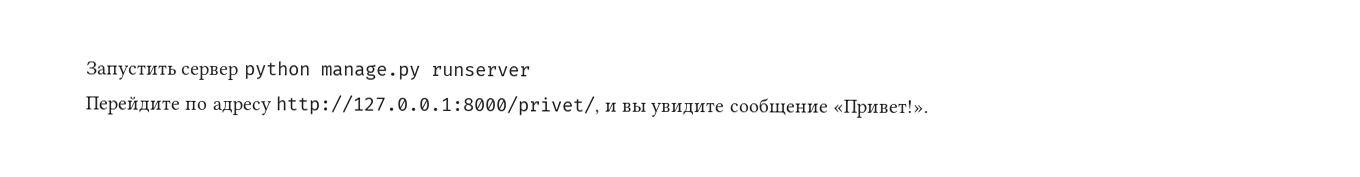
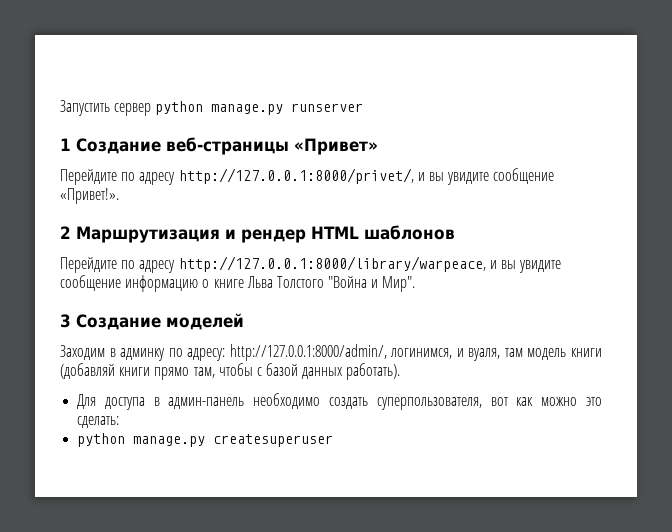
(531, 71) none -> [60,137,378,155] // 1 Создание веб-страницы «Привет»
(929, 109) none -> [60,225,455,243] [60,256,562,273] [60,275,416,292] [60,313,244,330] [60,344,603,361] [60,363,401,380] [77,393,603,410] [77,416,120,428] [77,433,334,447] // 2 Маршрутизация и рендер HTML шаблонов // Перейдите по адресу http://127.0.0.1:8000/library/warpeace, и вы увидите сообщение информацию о книге Льва Толстого "Война и Мир". // 3 Создание моделей // Заходим в админку по адресу: http://127.0.0.1:8000/admin/, логинимся, и вуаля, там модель книги (добавляй книги прямо там, чтобы с базой данных работать). // Для доступа в админ-панель необходимо создать суперпользователя, вот как можно это сделать: // python manage.py createsuperuser

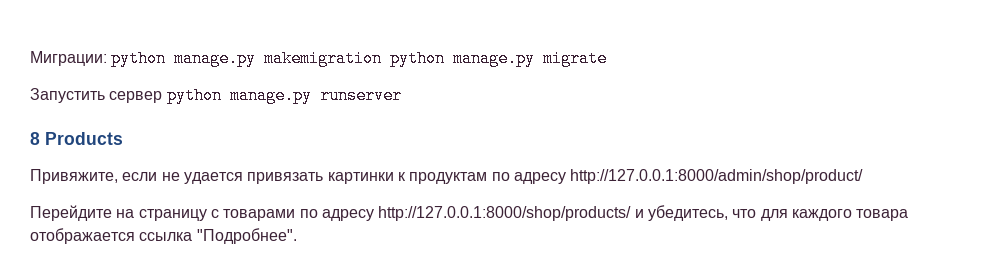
(60, 108) none -> [30,50,608,67] Миграции: python manage.py makemigration python manage.py migrate //
[60,137,378,155] [60,168,555,185] [60,188,119,204] [60,225,455,243] [60,256,562,273] [60,275,416,292] [60,313,244,330] [60,344,603,361] [60,363,401,380] [77,393,603,410] [77,416,120,428] [77,433,334,447] 1 Создание веб-страницы «Привет» // Перейдите по адресу http://127.0.0.1:8000/privet/, и вы увидите сообщение «Привет!». // 2 Маршрутизация и рендер HTML шаблонов // Перейдите по адресу http://127.0.0.1:8000/library/warpeace, и вы увидите сообщение информацию о книге Льва Толстого "Война и Мир". // 3 Создание моделей // Заходим в админку по адресу: http://127.0.0.1:8000/admin/, логинимся, и вуаля, там модель книги (добавляй книги прямо там, чтобы с базой данных работать). // Для доступа в админ-панель необходимо создать суперпользователя, вот как можно это сделать: // python manage.py createsuperuser -> [30,132,123,145] [30,169,864,184] [30,205,909,221] [30,228,297,244] 8 Products // Привяжите, если не удается привязать картинки к продуктам по адресу http://127.0.0.1:8000/admin/shop/product/ // Перейдите на страницу с товарами по адресу http://127.0.0.1:8000/shop/products/ и убедитесь, что для каждого товара отображается ссылка "Подробнее".

